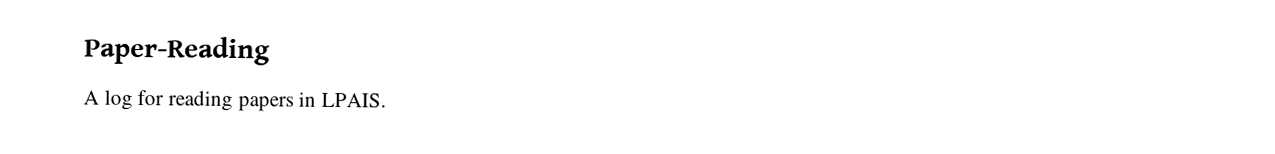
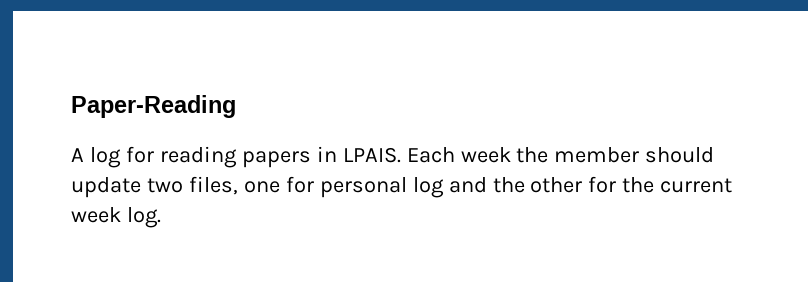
(387, 100) none -> [406,147,715,163] [71,176,733,198] [71,207,161,228] Each week the member should update two files, one for personal log and the other for the current week log.

